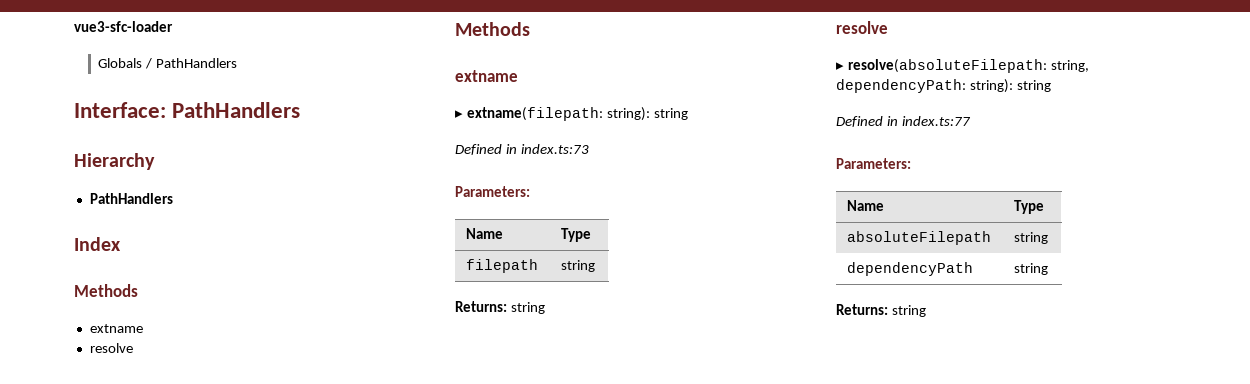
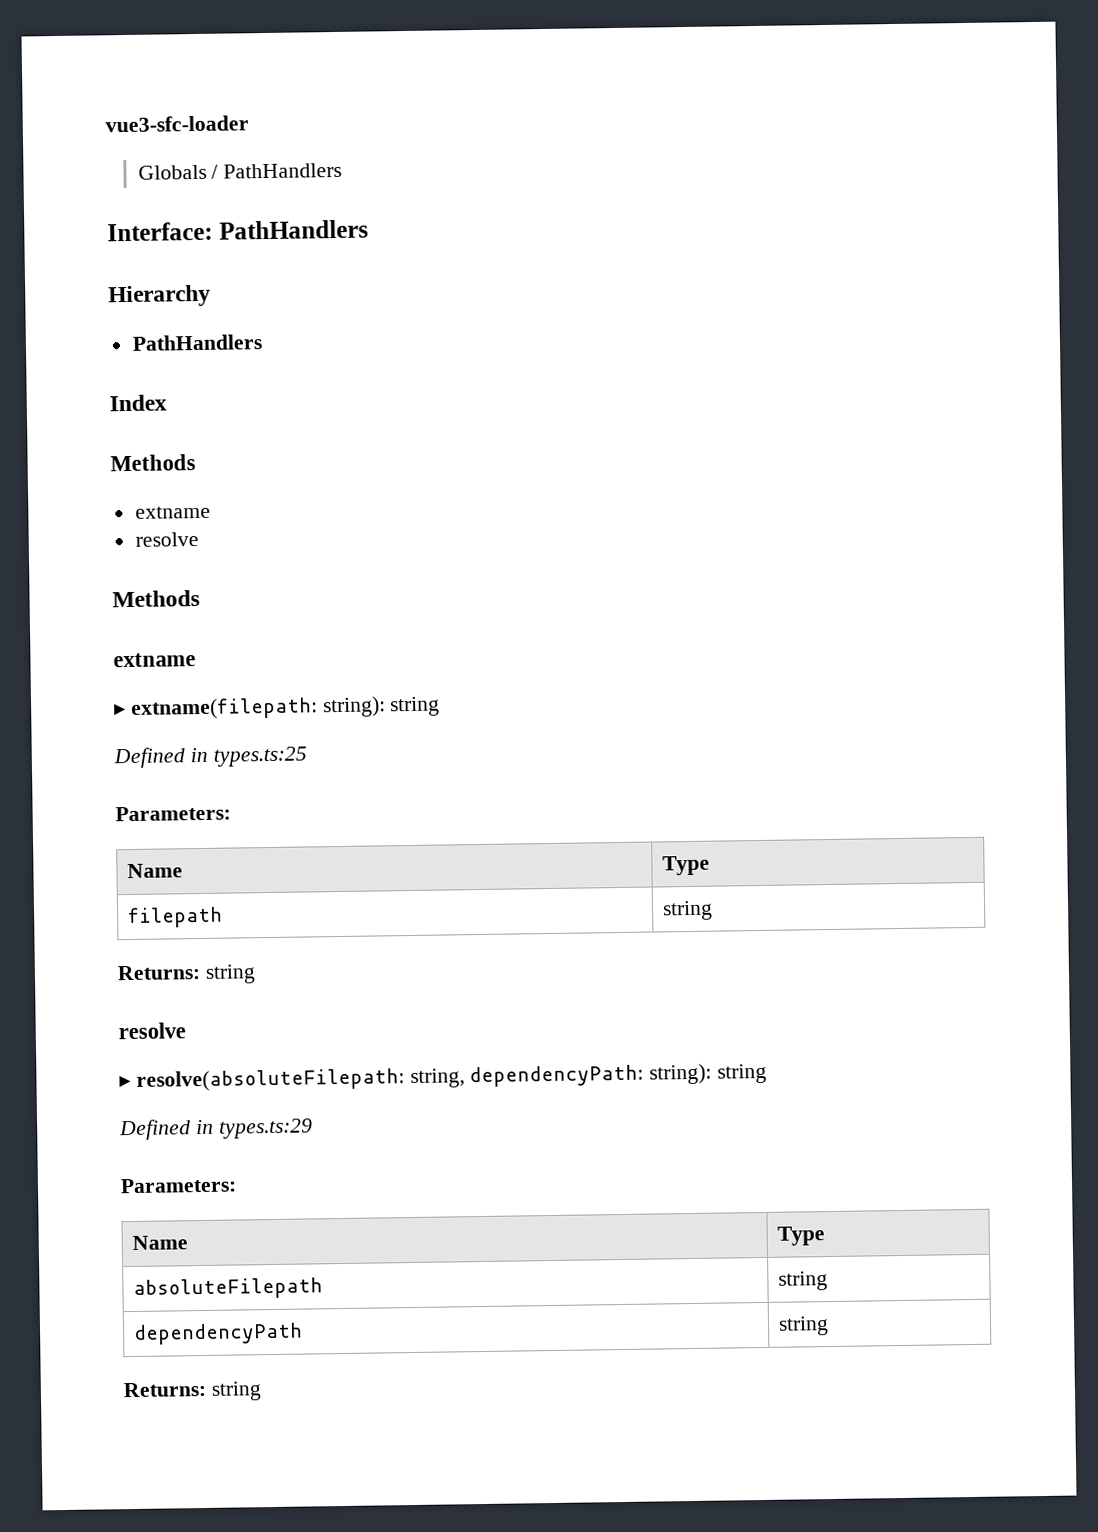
[520,144,589,154] index.ts:73 -> [212,746,307,767] types.ts:25
[901,116,971,126] index.ts:77 -> [218,1118,313,1139] types.ts:29

